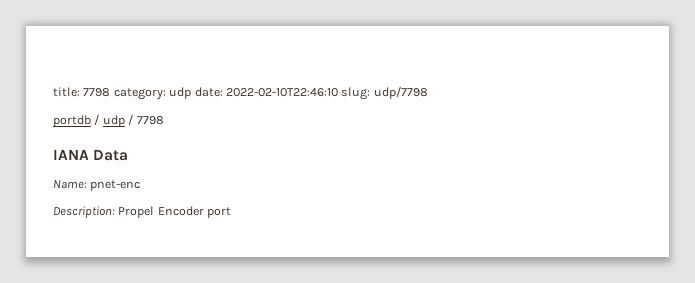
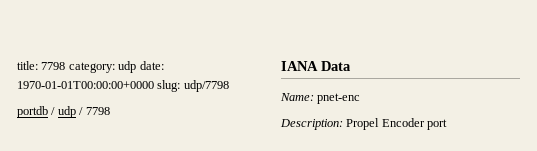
[225,88,338,97] 2022-02-10T22:46:10 -> [17,81,154,89] 1970-01-01T00:00:00+0000

